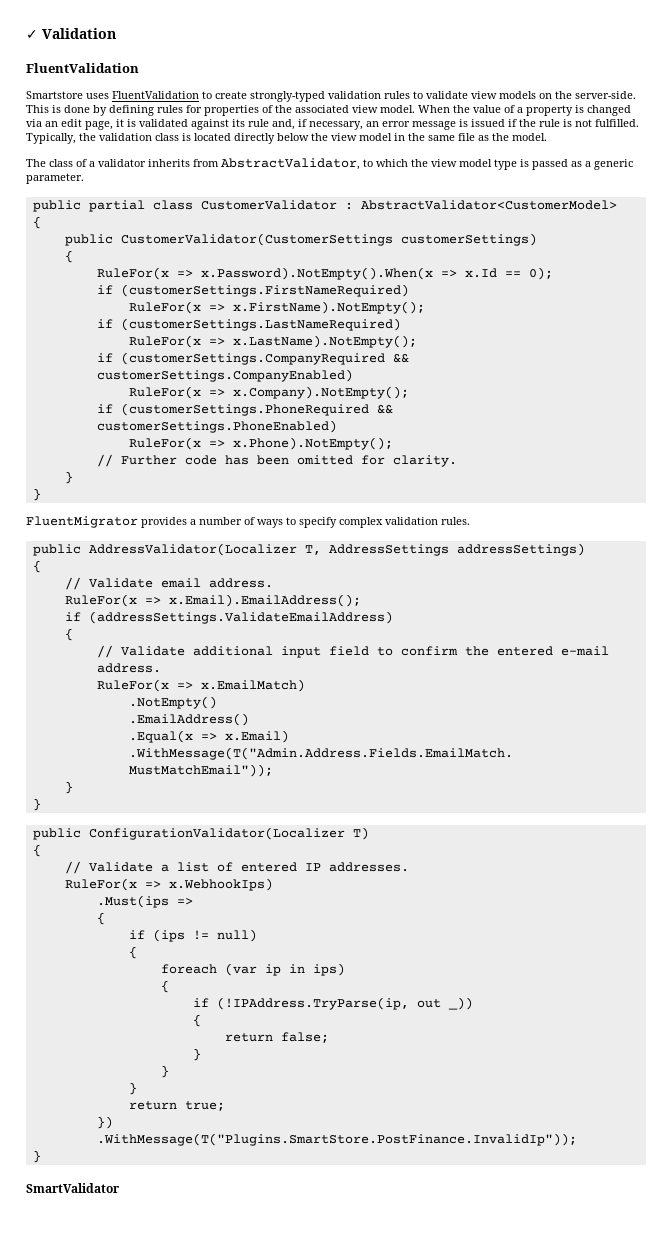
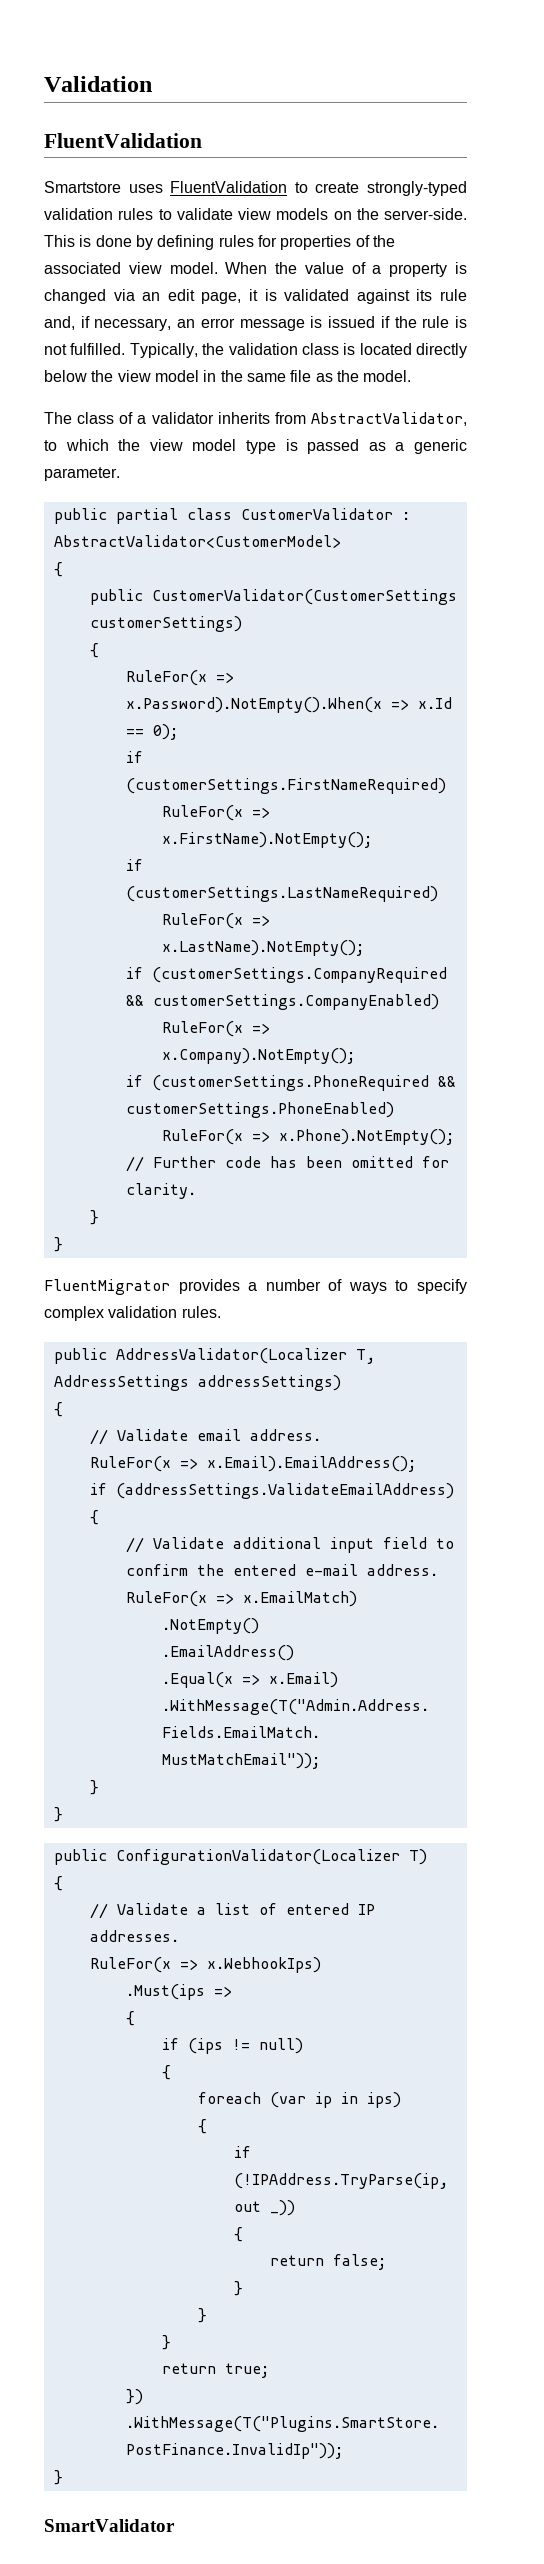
[26,30,38,39] ✓ -> (44, 84) none

